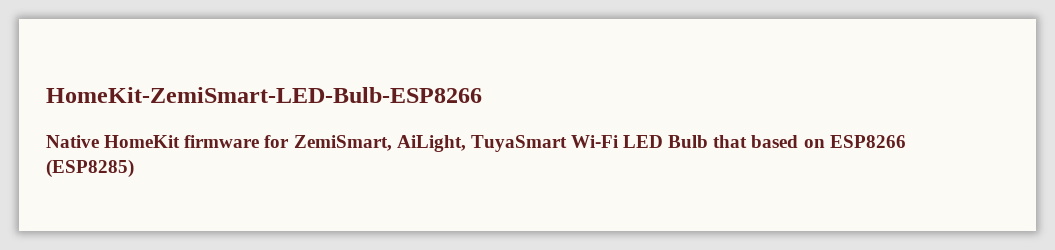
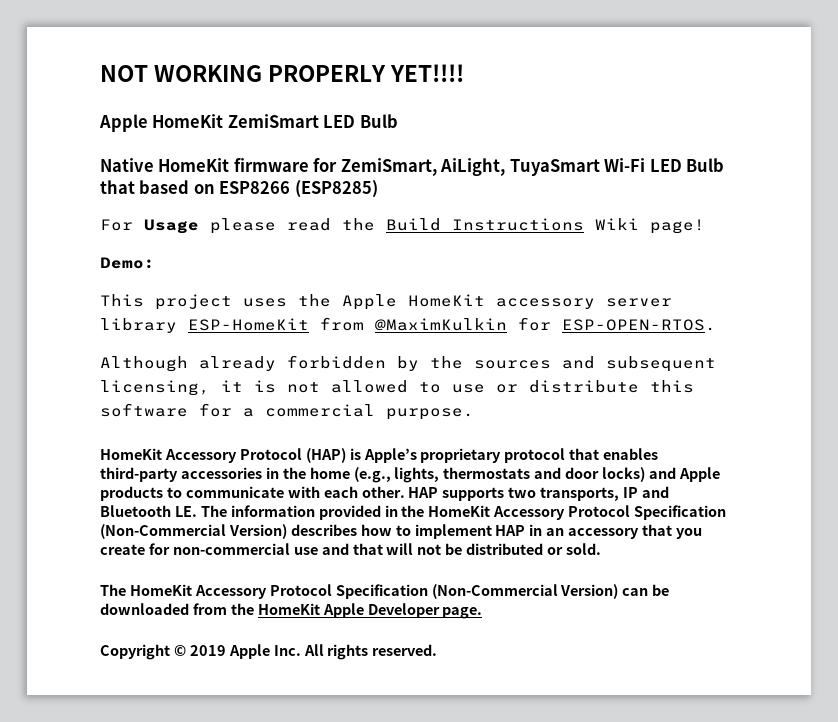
[46,87,482,103] HomeKit-ZemiSmart-LED-Bulb-ESP8266 -> [100,64,465,82] [99,114,398,132] NOT WORKING PROPERLY YET!!!! // Apple HomeKit ZemiSmart LED Bulb
(134, 168) none -> [100,218,705,234] [100,257,155,269] [100,294,672,310] [100,317,716,333] [100,355,716,372] [100,380,694,396] [100,403,474,420] [100,448,659,463] [100,467,720,483] [100,486,670,501] [100,505,727,520] [100,524,703,539] [100,543,602,555] [100,584,670,599] [100,603,483,619] [100,644,438,660] // For Usage please read the Build Instructions Wiki page! // Demo: // This project uses the Apple HomeKit accessory server library ESP-HomeKit from @MaximKulkin for ESP-OPEN-RTOS. // Although already forbidden by the sources and subsequent licensing, it is not allowed to use or distribute this software for a commercial purpose. // HomeKit Accessory Protocol (HAP) is Apple’s proprietary protocol that enables third-party accessories in the home (e.g., lights, thermostats and door locks) and Apple products to communicate with each other. HAP supports two transports, IP and Bluetooth LE. The information provided in the HomeKit Accessory Protocol Specification (Non-Commercial Version) describes how to implement HAP in an accessory that you create for non-commercial use and that will not be distributed or sold. // The HomeKit Accessory Protocol Specification (Non-Commercial Version) can be downloaded from the HomeKit Apple Developer page. // Copyright © 2019 Apple Inc. All rights reserved.

